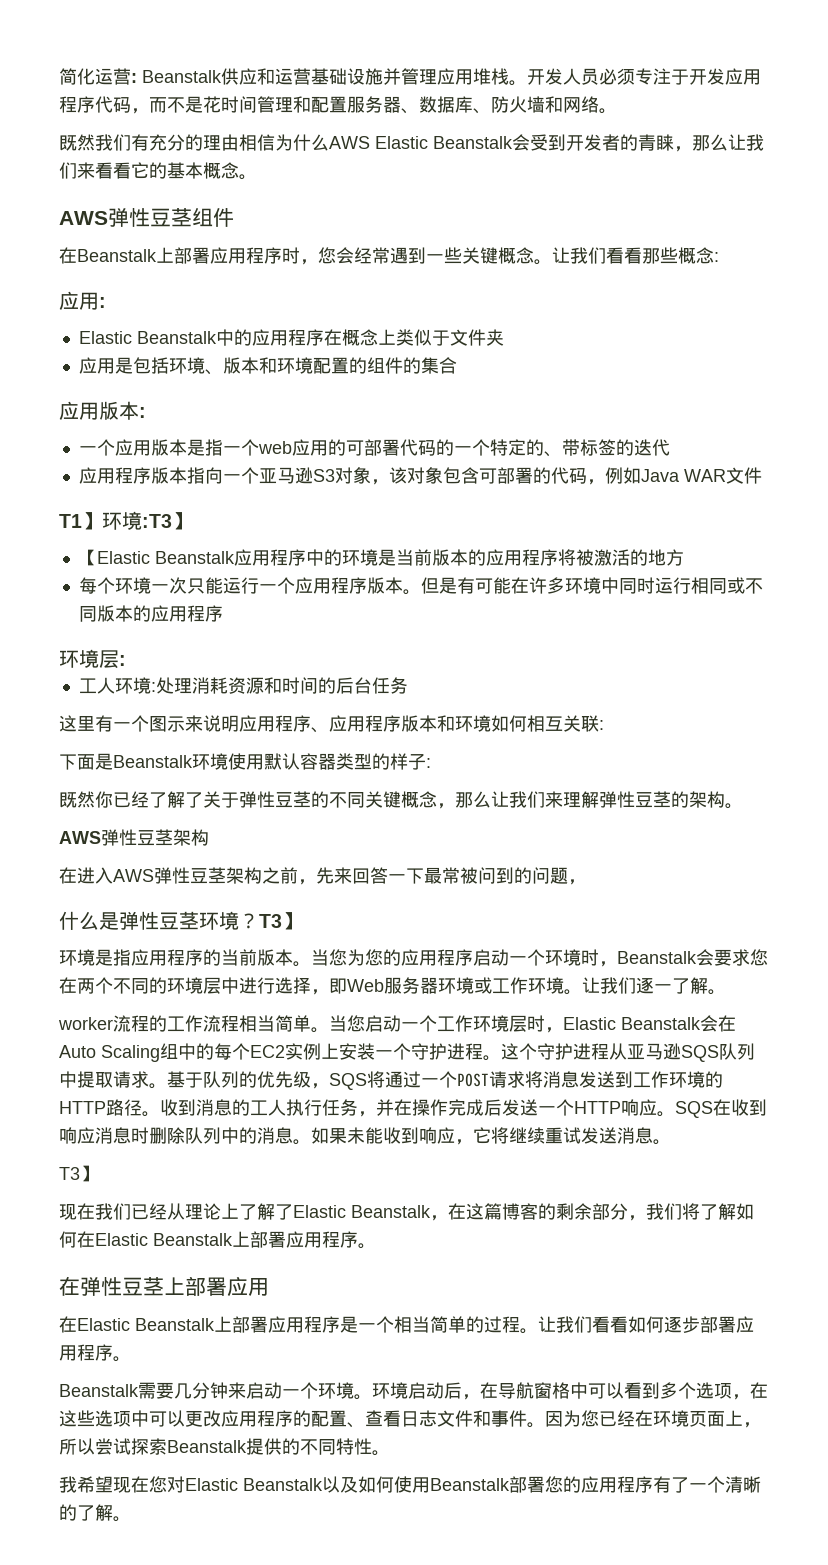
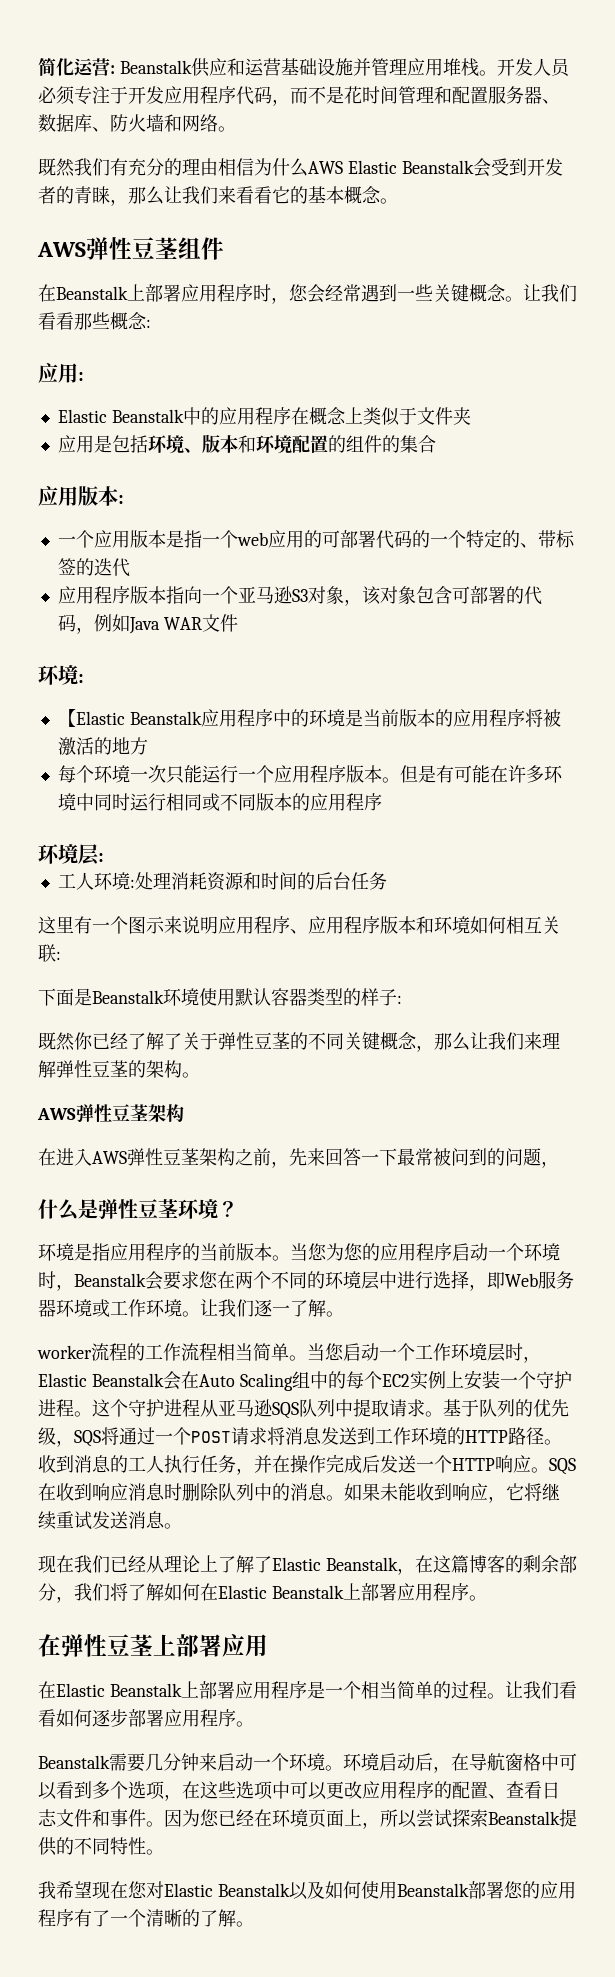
[59,511,192,530] T1】环境:T3】 -> [38,665,84,685] 环境:
[259,912,302,930] T3】 -> (238, 1209) none
[59,1165,98,1182] // T3】 -> (182, 1526) none

